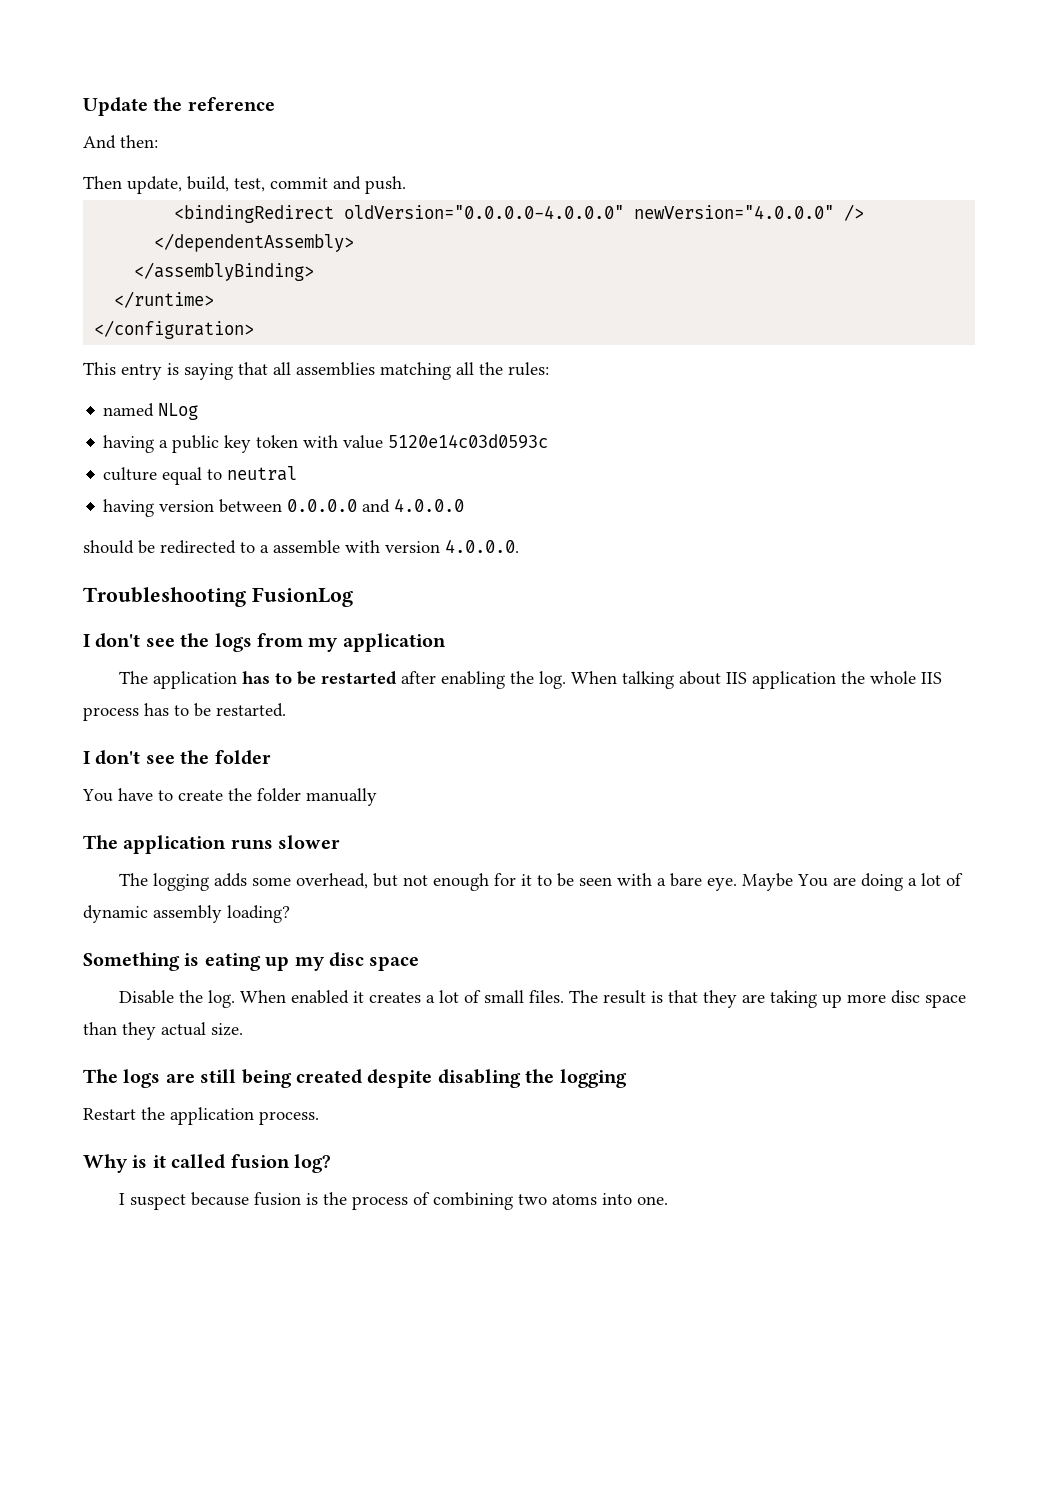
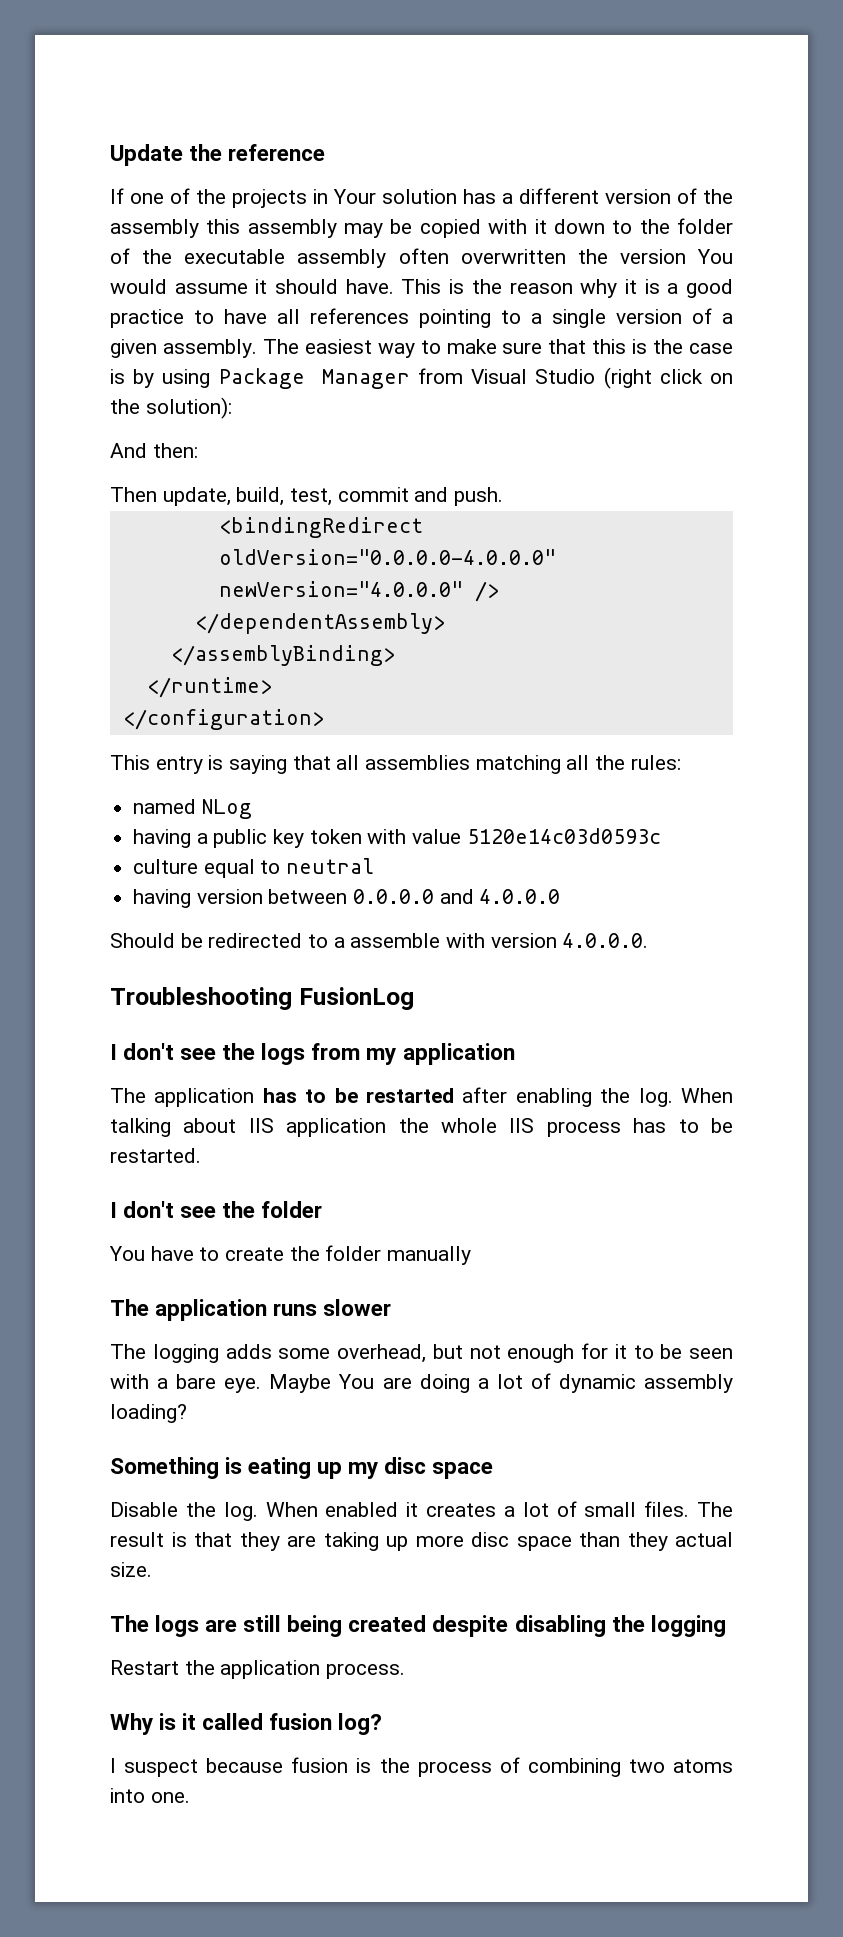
(275, 104) none -> [110,188,733,208] [110,218,734,238] [110,248,733,268] [110,279,733,298] [110,308,733,328] [110,339,733,358] [110,367,733,389] [110,397,232,419] // If one of the projects in Your solution has a different version of the assembly this assembly may be copied with it down to the folder of the executable assembly often overwritten the version You would assume it should have. This is the reason why it is a good practice to have all references pointing to a single version of a given assembly. The easiest way to make sure that this is the case is by using Package Manager from Visual Studio (right click on the solution):
[83,540,134,554] should -> [110,933,175,948] Should

